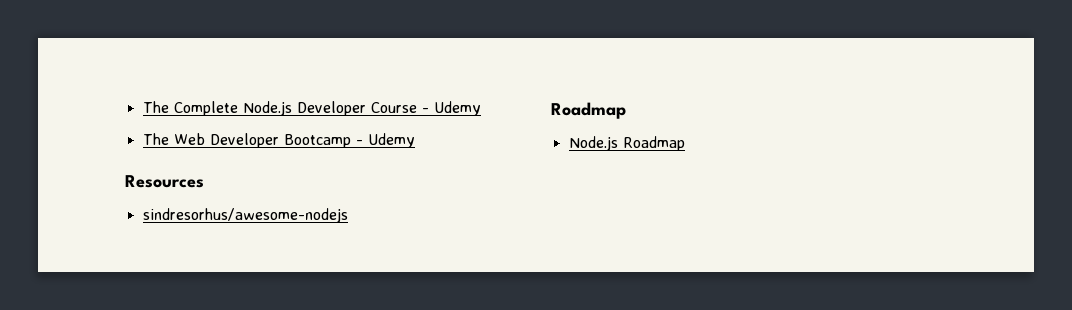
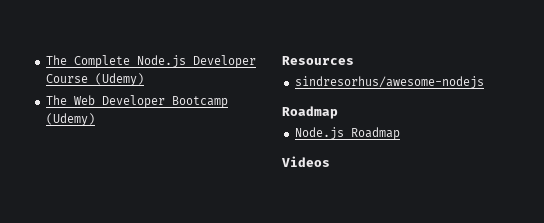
[421,101,481,116] - Udemy -> [94,73,144,86] (Udemy)
[355,133,415,148] - Udemy -> [45,113,95,126] (Udemy)
(685, 143) none -> [282,156,330,167] // Videos

